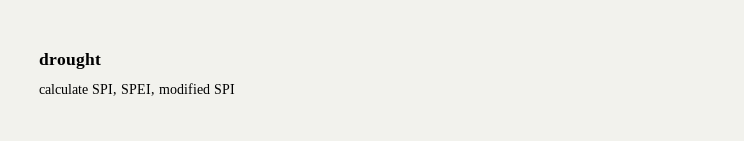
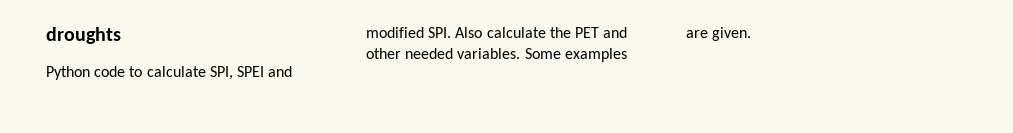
[39,53,101,69] [39,83,235,96] drought // calculate SPI, SPEI, modified SPI -> [46,27,121,44] [46,66,293,80] [366,27,628,38] [366,48,627,62] [686,27,752,41] droughts // Python code to calculate SPI, SPEI and modified SPI. Also calculate the PET and other needed variables. Some examples are given.

